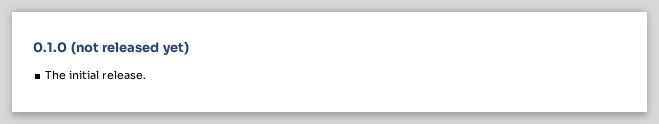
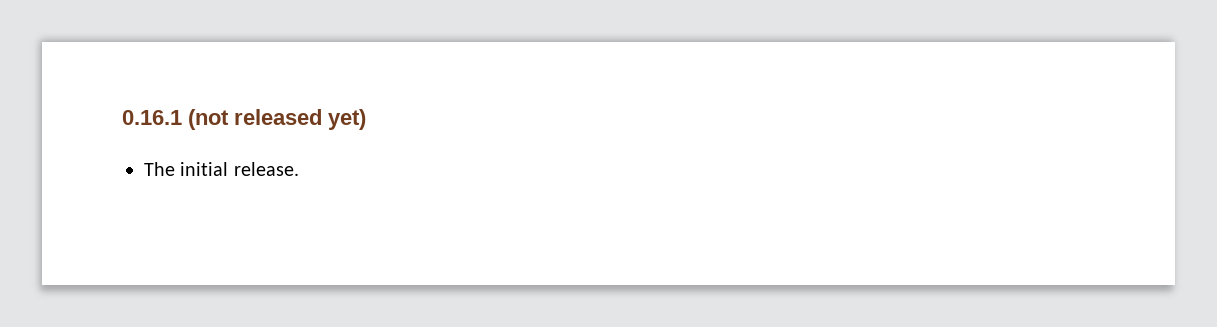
[33,42,67,53] 0.1.0 -> [122,110,182,125] 0.16.1

